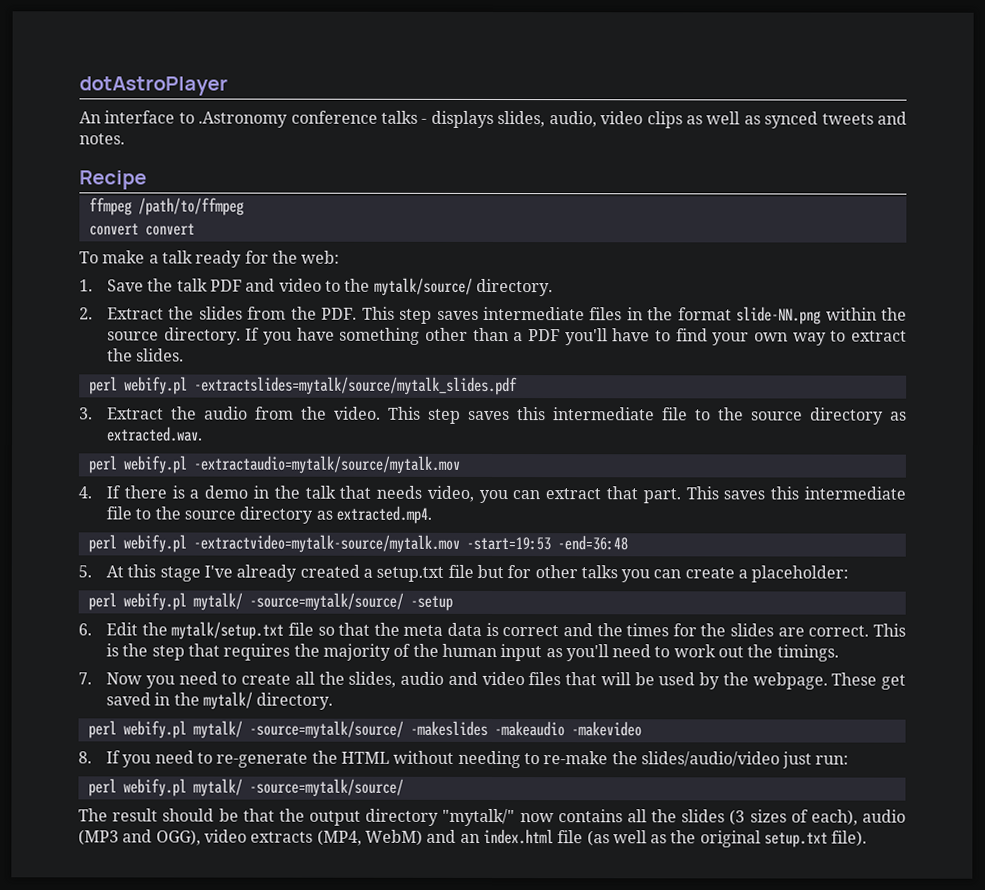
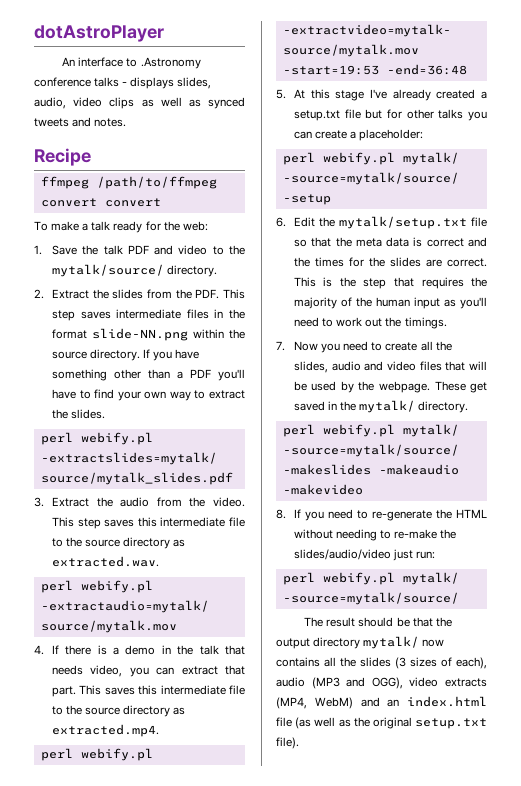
[442,808,516,827] "mytalk/" -> [363,636,420,649] mytalk/

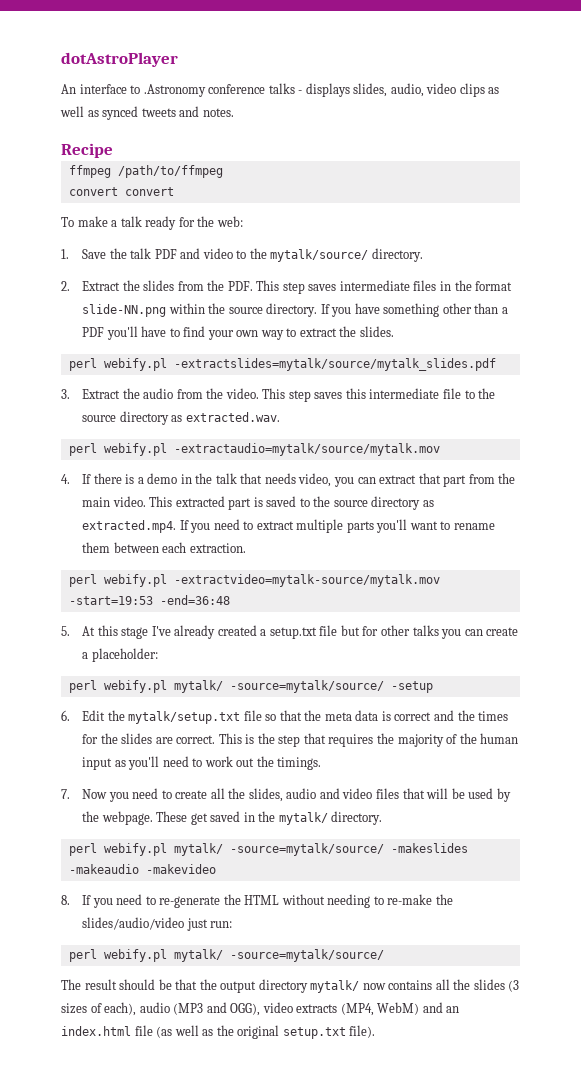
[51,685,246,697] part. This saves this intermediate file -> [443,473,516,487] [82,496,297,510] part from the main video. This extracted part is saved
(159, 730) none -> [179,519,495,533] [82,542,246,553] If you need to extract multiple parts you'll want to rename them between each extraction.

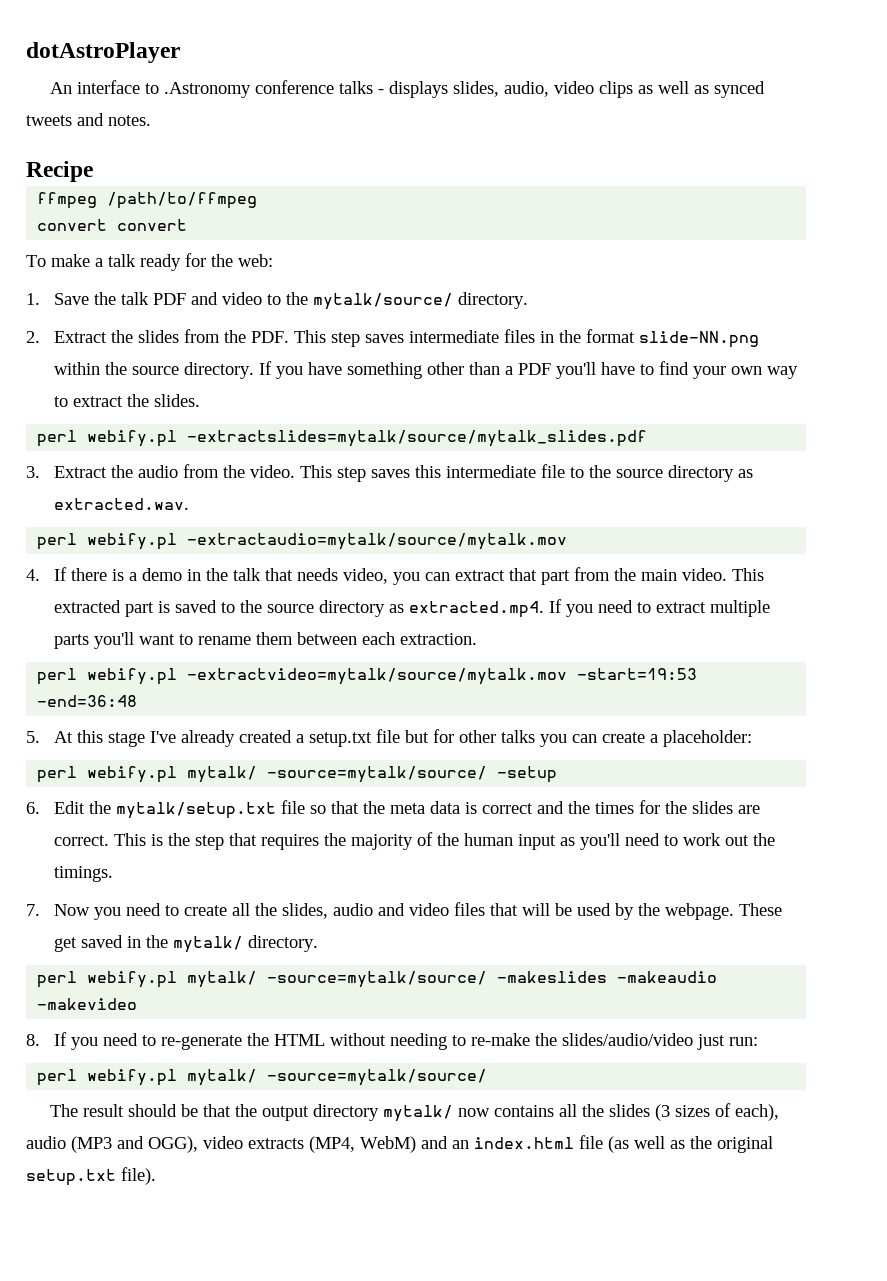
[173,574,440,587] -extractvideo=mytalk-source/mytalk.mov -> [187,668,568,685] -extractvideo=mytalk/source/mytalk.mov

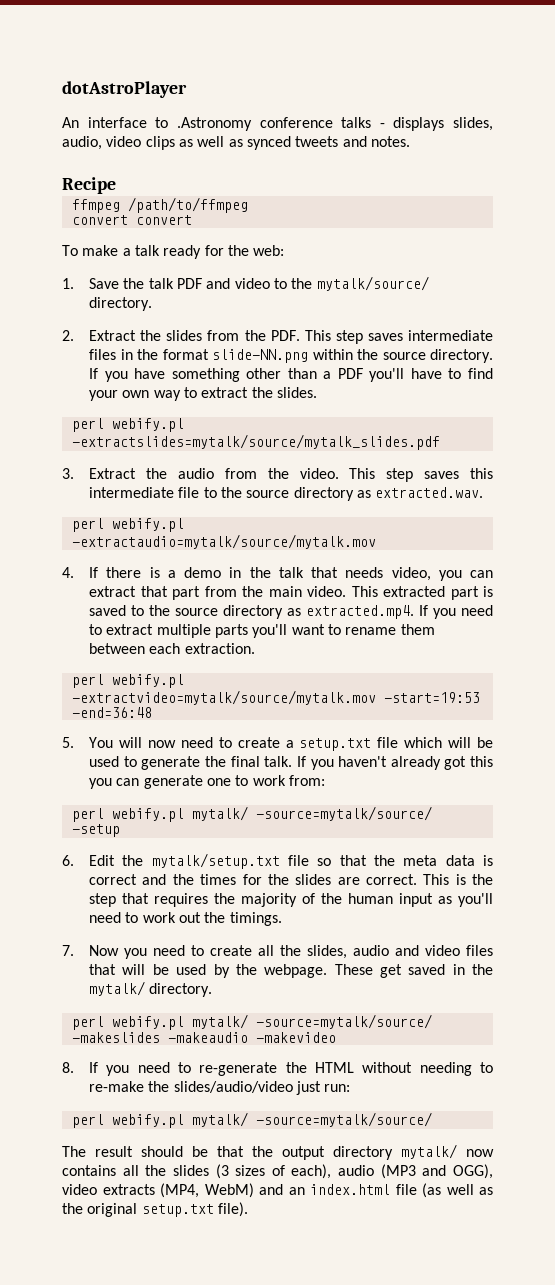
[53,729,752,747] At this stage I've already created a setup.txt file but for other talks you can create a placeholder: -> [89,737,494,751] [89,756,493,770] [89,775,326,789] You will now need to create a setup.txt file which will be used to generate the final talk. If you haven't already got this you can generate one to work from:

